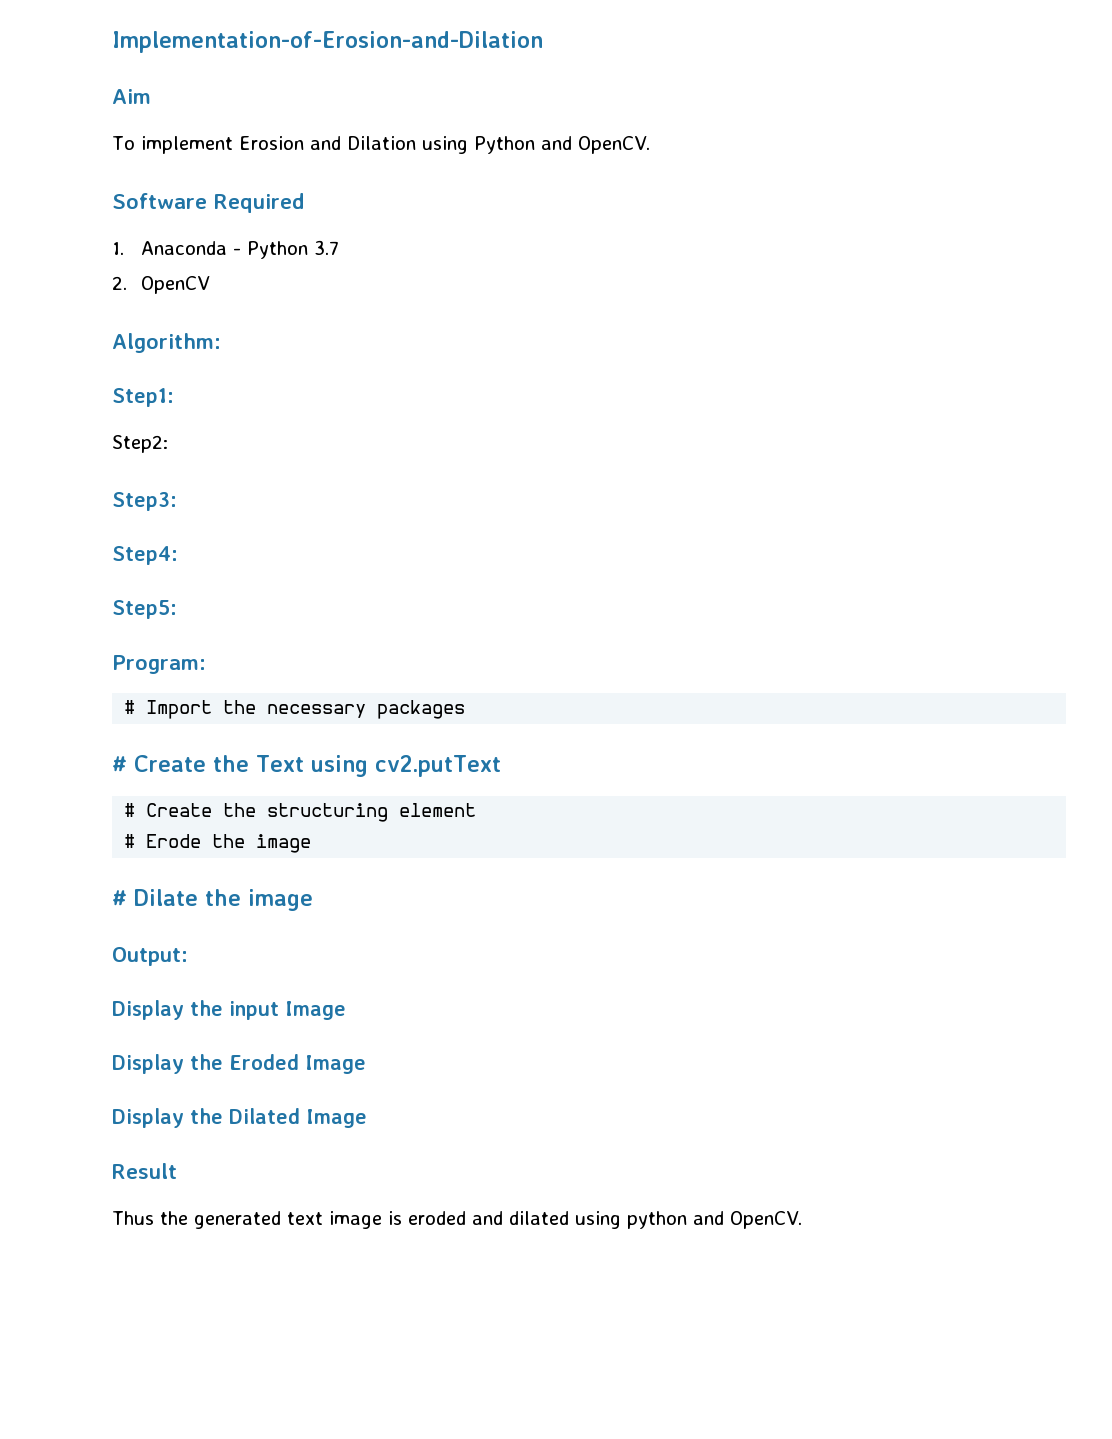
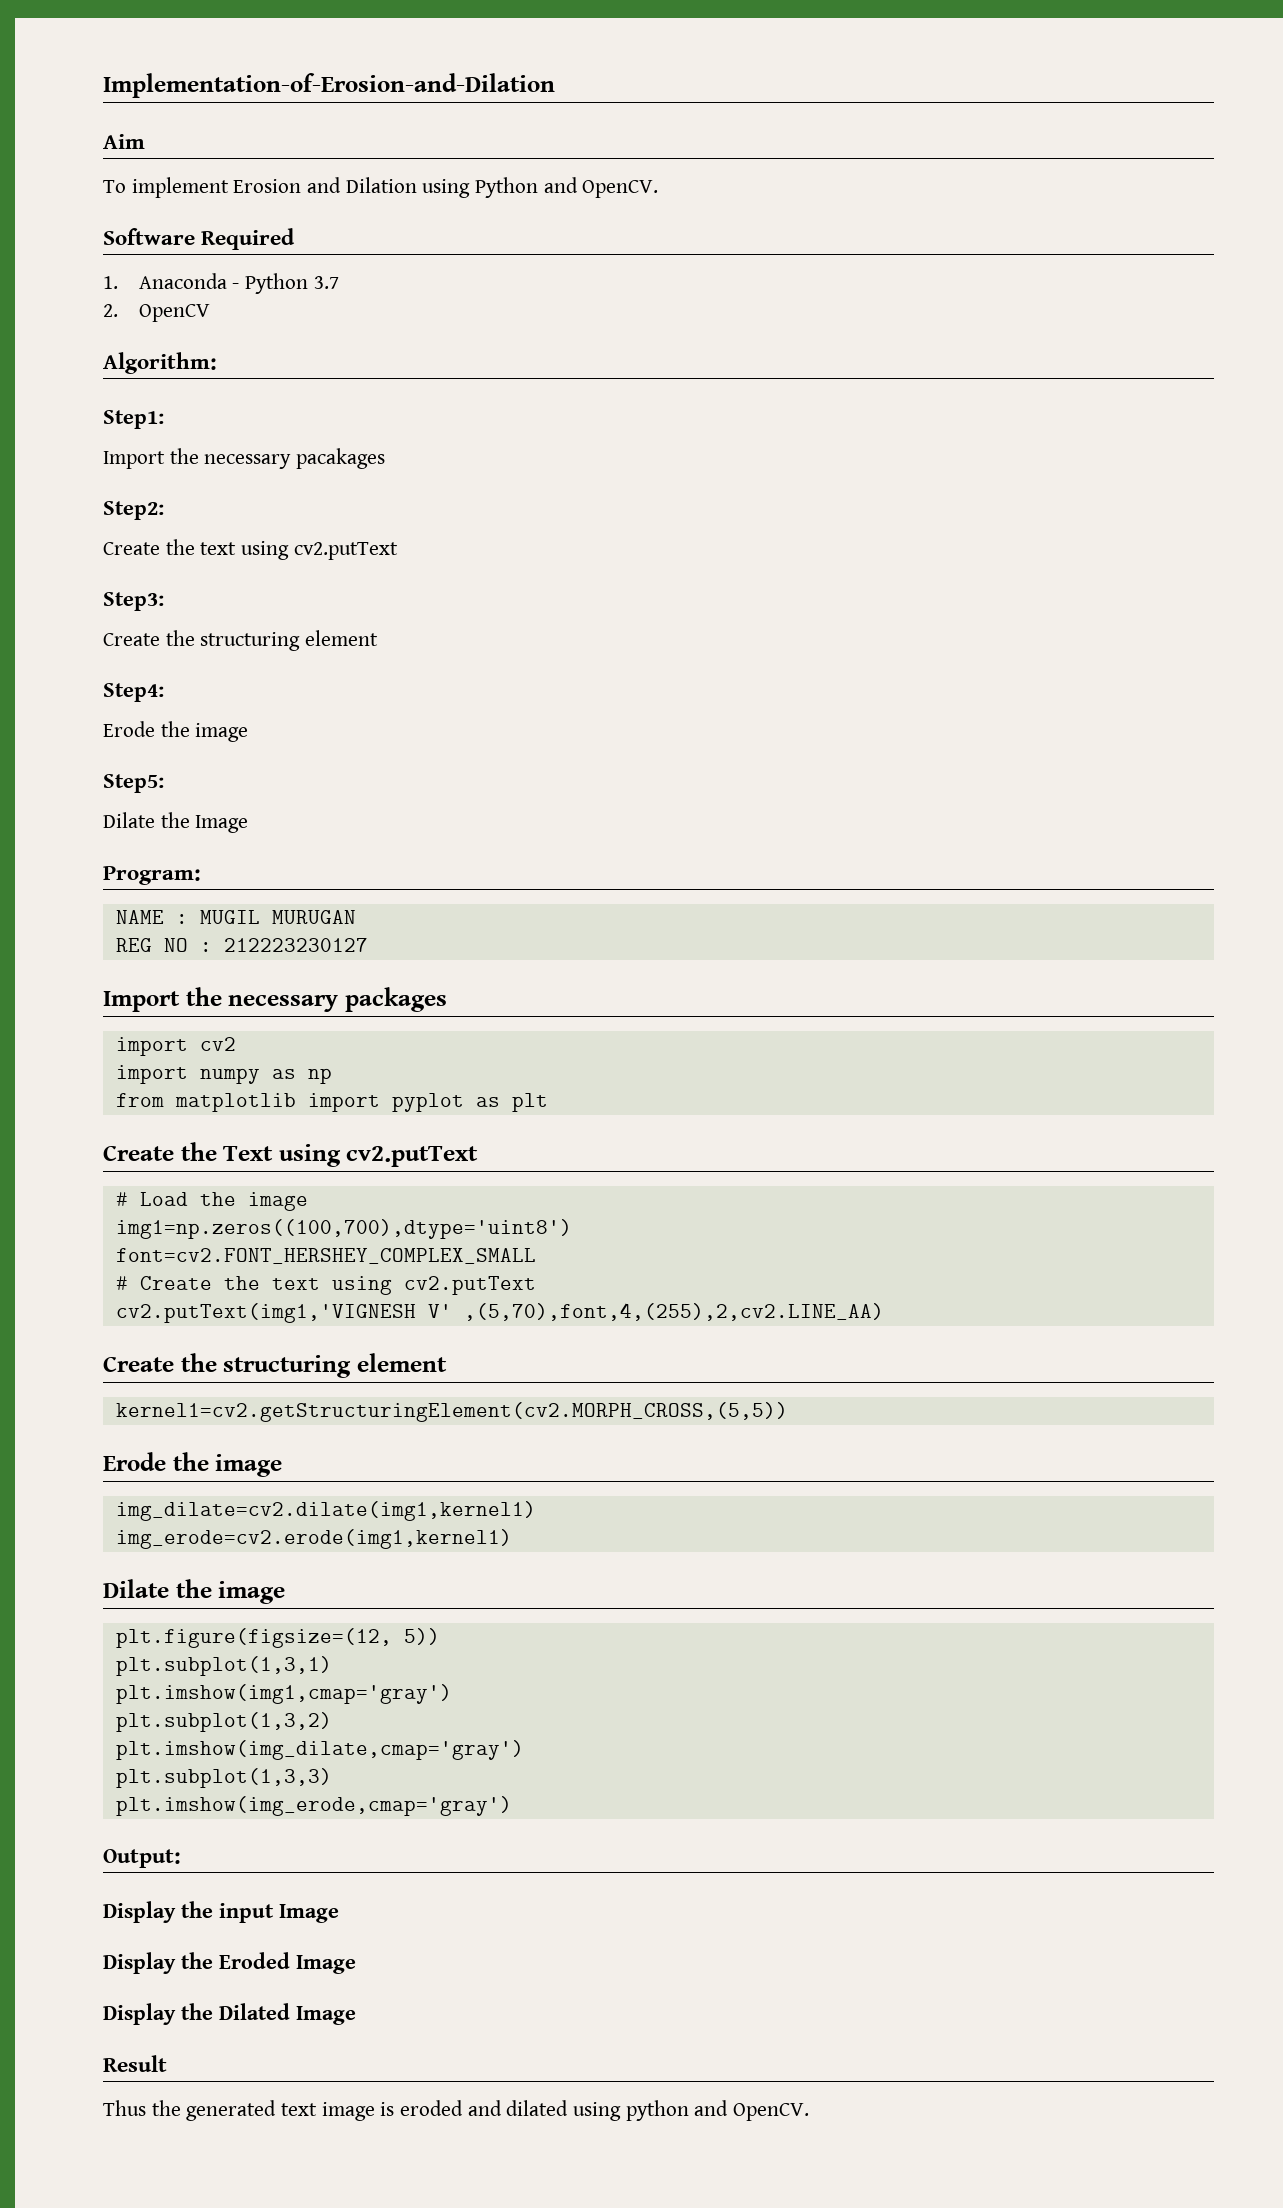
[112,435,168,453] [112,492,177,511] [112,546,178,565] [112,600,177,619] [112,655,206,674] [124,700,466,719] [112,756,127,772] Step2: // Step3: // Step4: // Step5: // Program: // # Import the necessary packages // # -> [103,448,386,469] [103,501,164,520] [103,539,398,560] [103,592,164,611] [103,630,379,651] [103,683,164,702] [103,721,249,742] [103,774,164,793] [103,812,249,833] [103,866,201,885] [115,910,356,924] [115,938,368,952] [103,987,447,1012] [115,1037,236,1056] [115,1065,332,1084] [115,1093,548,1112] Import the necessary pacakages // Step2: // Create the text using cv2.putText // Step3: // Create the structuring element // Step4: // Erode the image // Step5: // Dilate the Image // Program: // NAME : MUGIL MURUGAN // REG NO : 212223230127 // Import the necessary packages // import cv2 // import numpy as np // from matplotlib import pyplot as plt //
[146,803,477,822] [124,834,312,853] [112,890,127,906] Create the structuring element // # Erode the image // # -> [139,1192,308,1211] [115,1219,572,1239] [115,1248,536,1264] [115,1276,536,1295] [115,1303,884,1323] [103,1353,447,1378] [115,1402,788,1422] [103,1452,283,1477] [115,1501,536,1521] [115,1529,512,1549] Load the image // img1=np.zeros((100,700),dtype='uint8') // font=cv2.FONT_HERSHEY_COMPLEX_SMALL // # Create the text using cv2.putText // cv2.putText(img1,'VIGNESH V' ,(5,70),font,4,(255),2,cv2.LINE_AA) // Create the structuring element // kernel1=cv2.getStructuringElement(cv2.MORPH_CROSS,(5,5)) // Erode the image // img_dilate=cv2.dilate(img1,kernel1) // img_erode=cv2.erode(img1,kernel1) //
(313, 900) none -> [115,1628,440,1648] [115,1656,332,1676] [115,1684,452,1704] [115,1712,332,1732] [115,1740,524,1760] [115,1768,332,1788] [115,1796,512,1816] // plt.figure(figsize=(12, 5)) // plt.subplot(1,3,1) // plt.imshow(img1,cmap='gray') // plt.subplot(1,3,2) // plt.imshow(img_dilate,cmap='gray') // plt.subplot(1,3,3) // plt.imshow(img_erode,cmap='gray')

